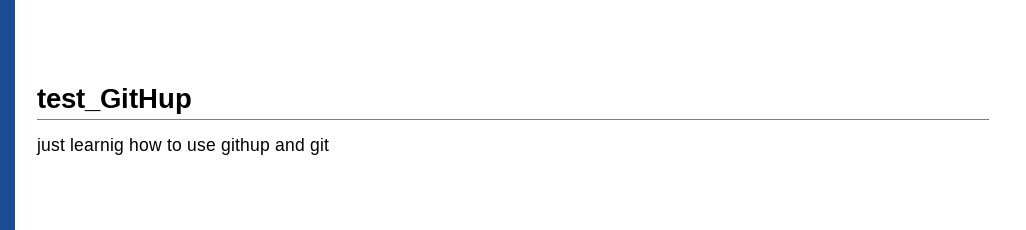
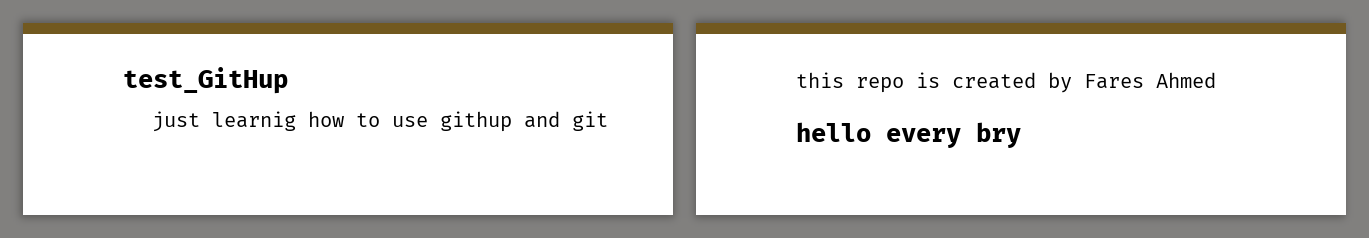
(329, 146) none -> [796,72,1216,93] [796,122,1021,148] this repo is created by Fares Ahmed // hello every bry

